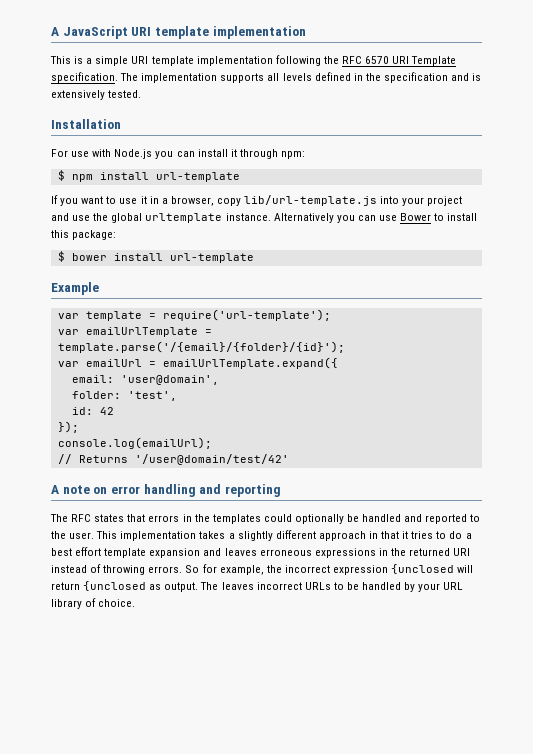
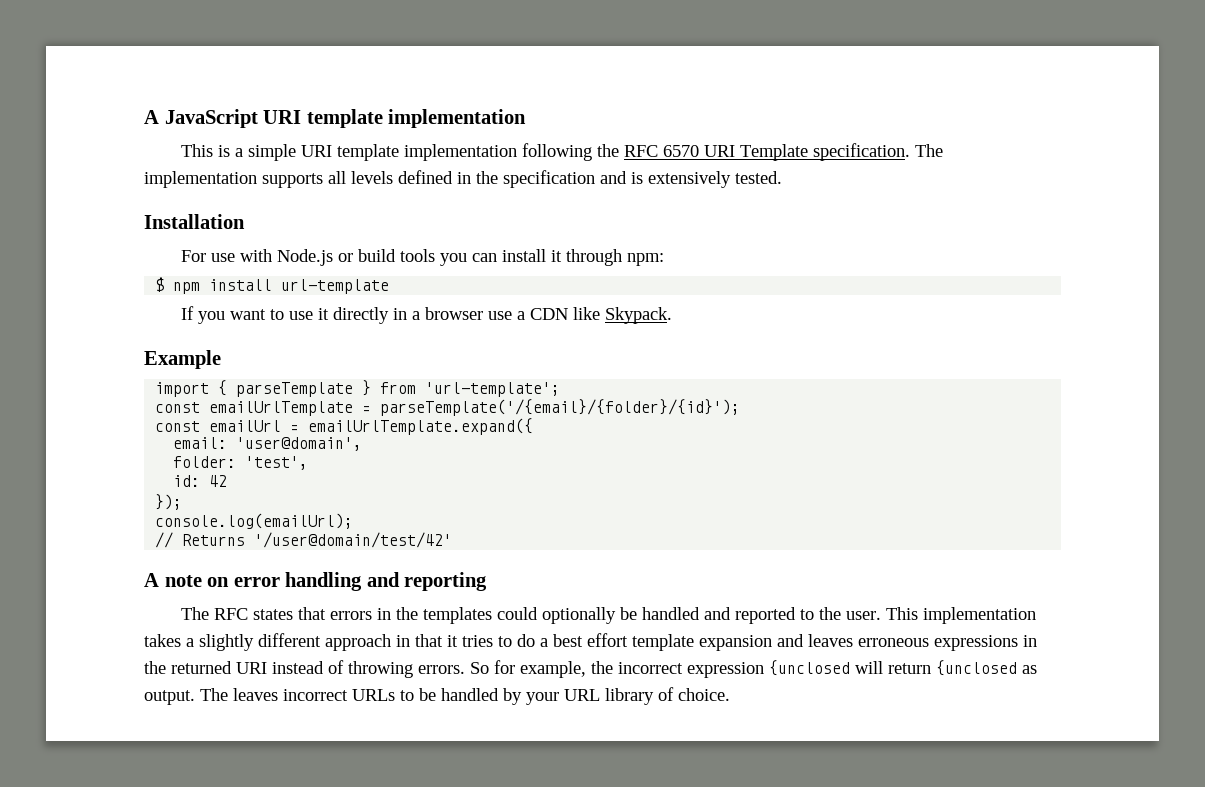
(153, 154) none -> [338,249,436,262] or build tools
(147, 200) none -> [333,307,390,324] directly
[170,195,463,206] [51,213,478,223] [51,230,117,240] [57,251,254,263] [51,282,99,295] [57,309,331,321] [57,327,212,337] [57,341,345,353] [57,361,79,367] browser, copy lib/url-template.js into your project and use the global urltemplate instance. Alternatively you can use Bower to install this package: // $ bower install url-template // Example // var template = require('url-template'); // var emailUrlTemplate = template.parse('/{email}/{folder}/{id}'); // var -> [425,307,673,324] [144,350,221,369] [155,380,561,397] [155,399,741,416] [155,421,201,432] browser use a CDN like Skypack. // Example // import { parseTemplate } from 'url-template'; // const emailUrlTemplate = parseTemplate('/{email}/{folder}/{id}'); // const

